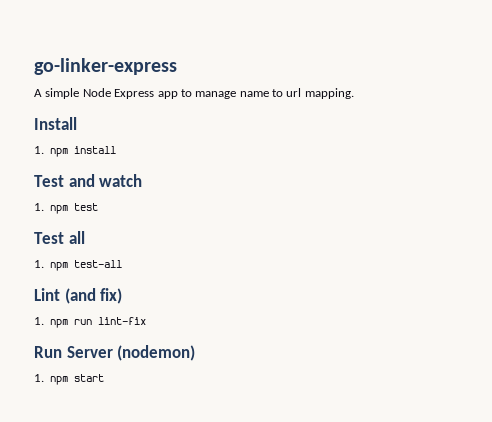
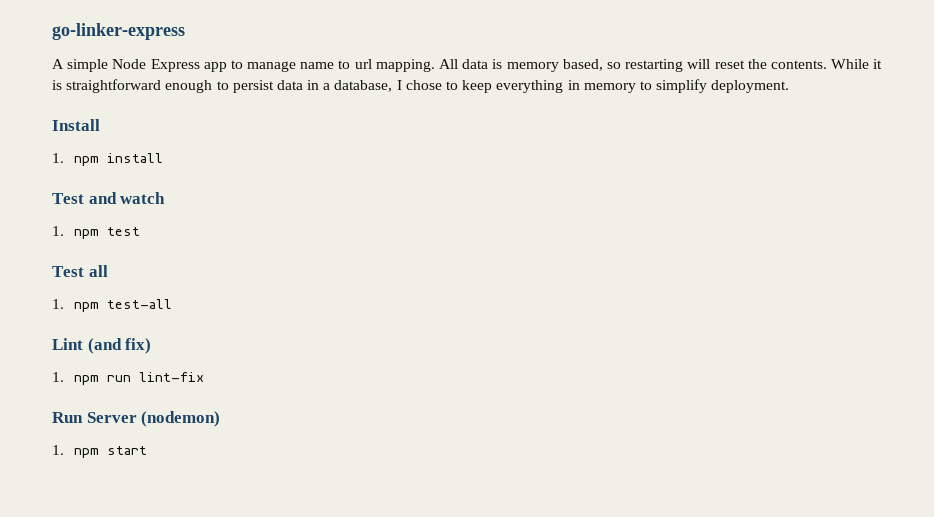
(354, 93) none -> [439,59,883,72] [52,79,790,93] All data is memory based, so restarting will reset the contents. While it is straightforward enough to persist data in a database, I chose to keep everything in memory to simplify deployment.

